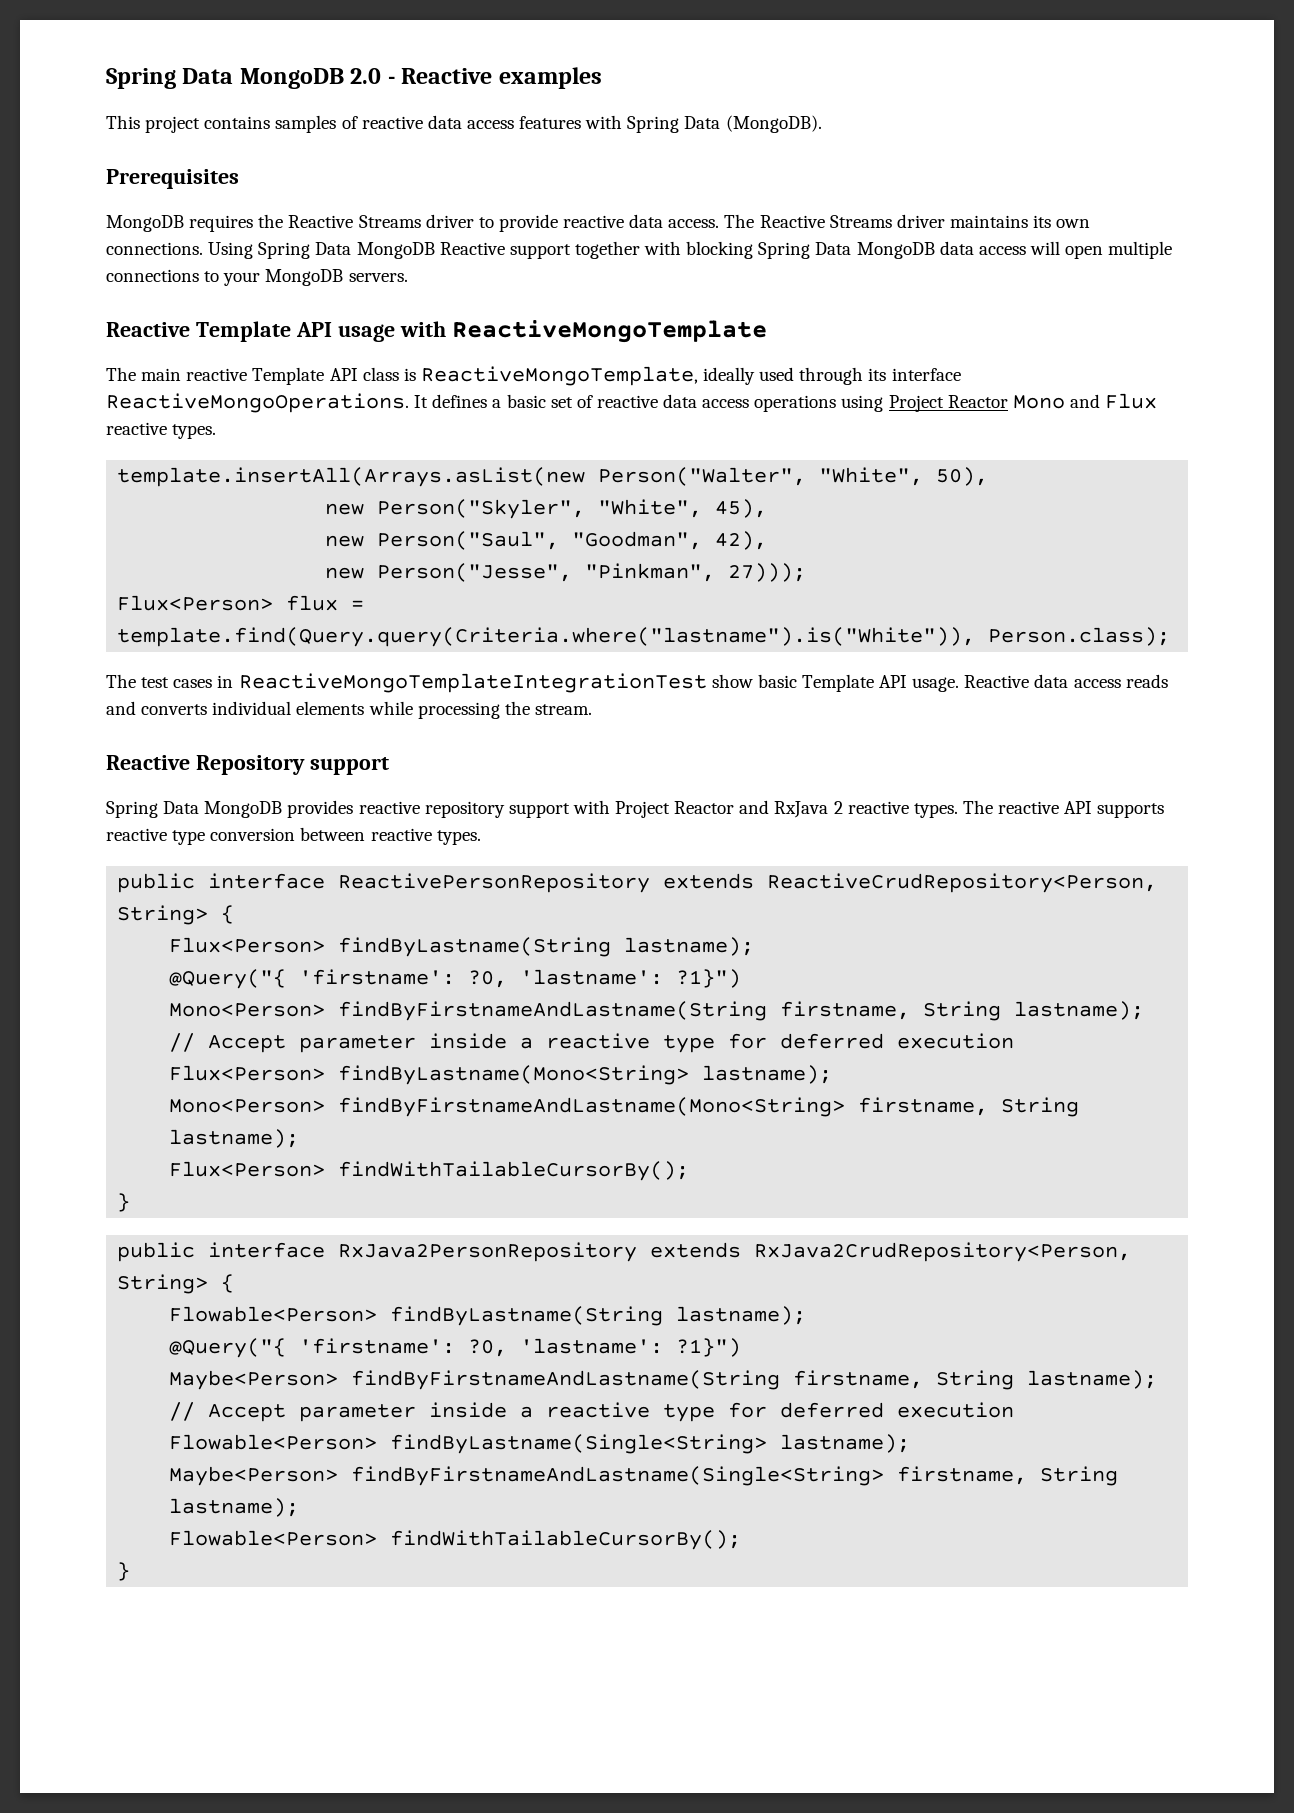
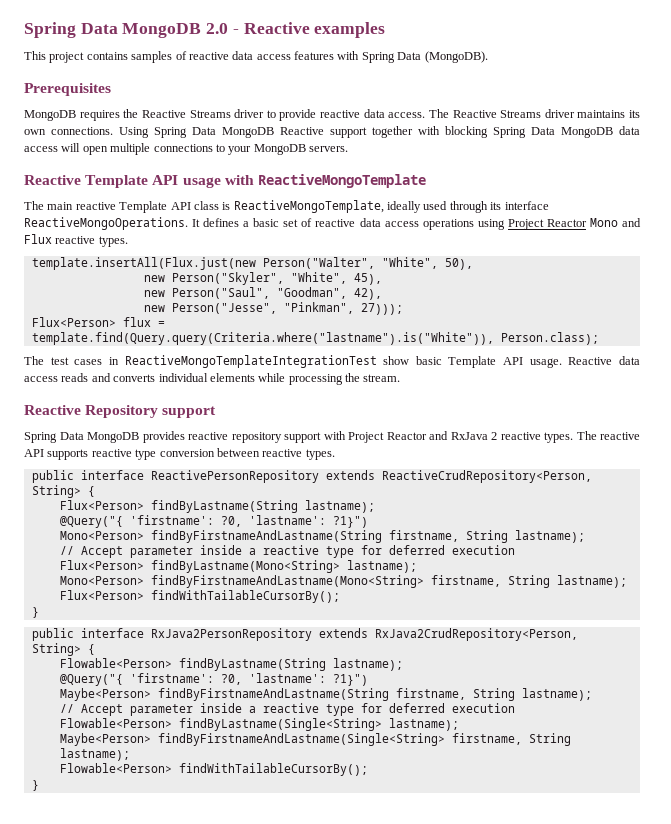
[117,467,586,487] template.insertAll(Arrays.asList(new -> [31,257,256,270] template.insertAll(Flux.just(new

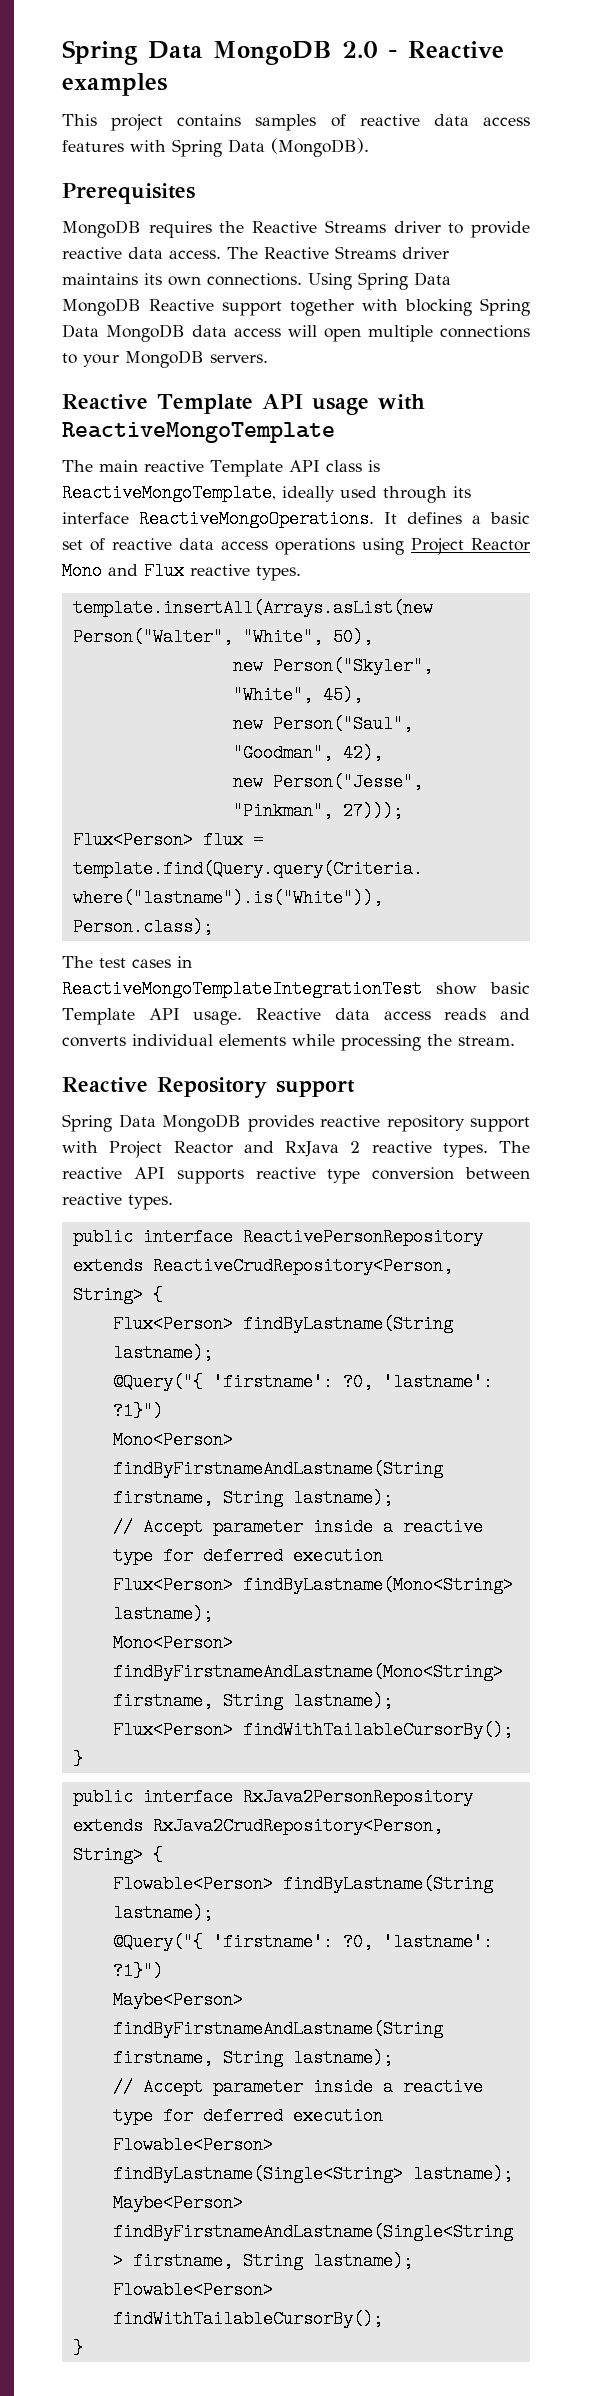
[31,257,256,270] template.insertAll(Flux.just(new -> [72,599,433,617] template.insertAll(Arrays.asList(new

